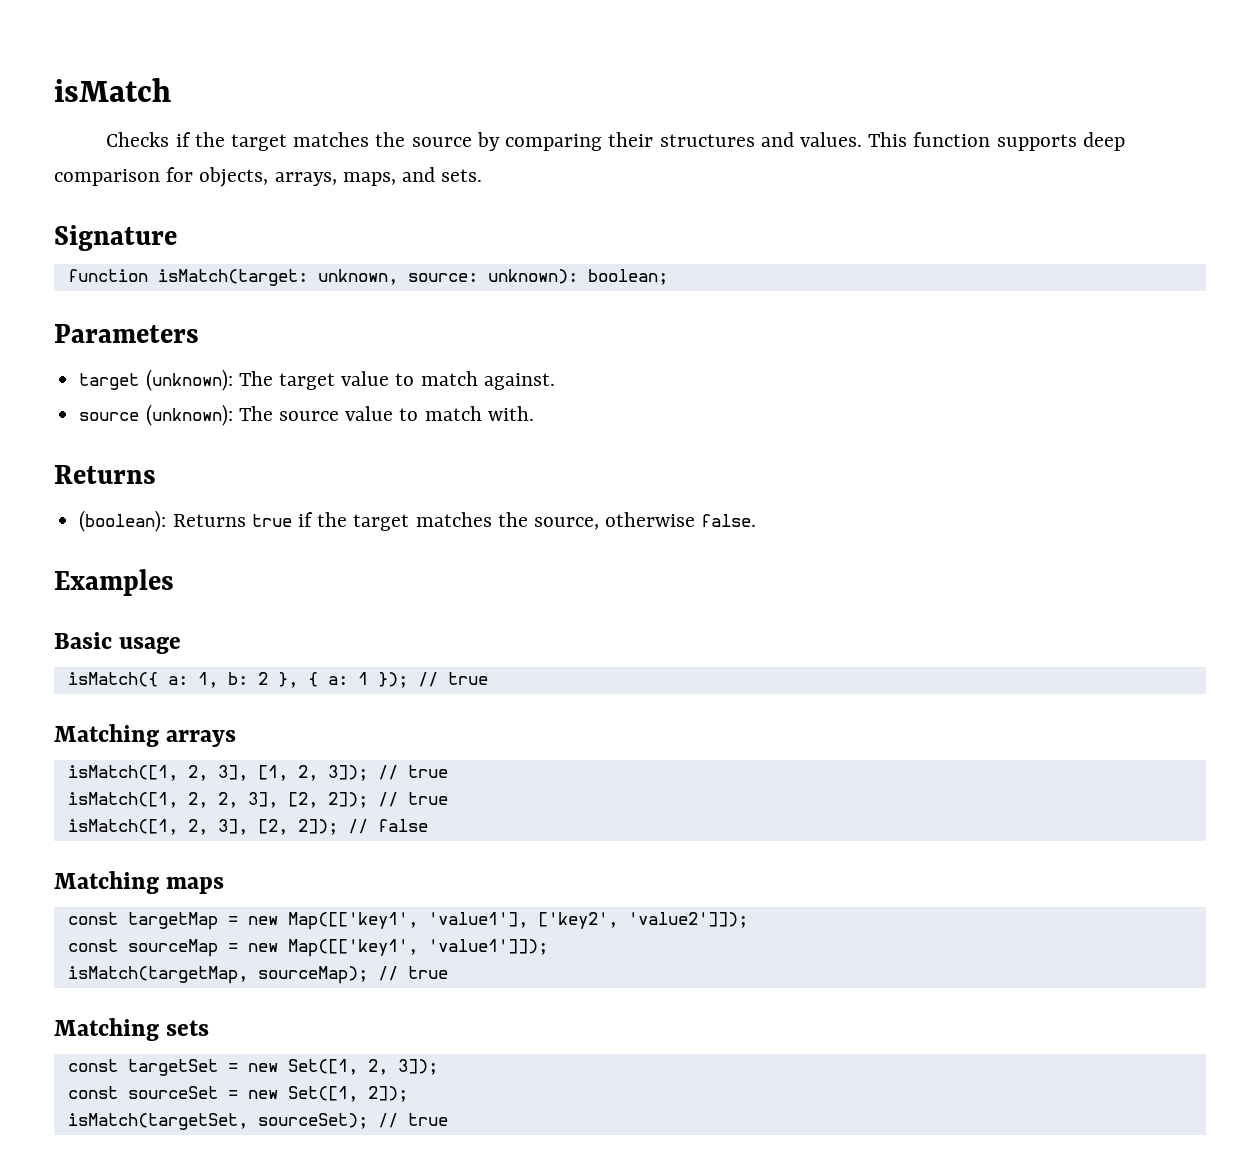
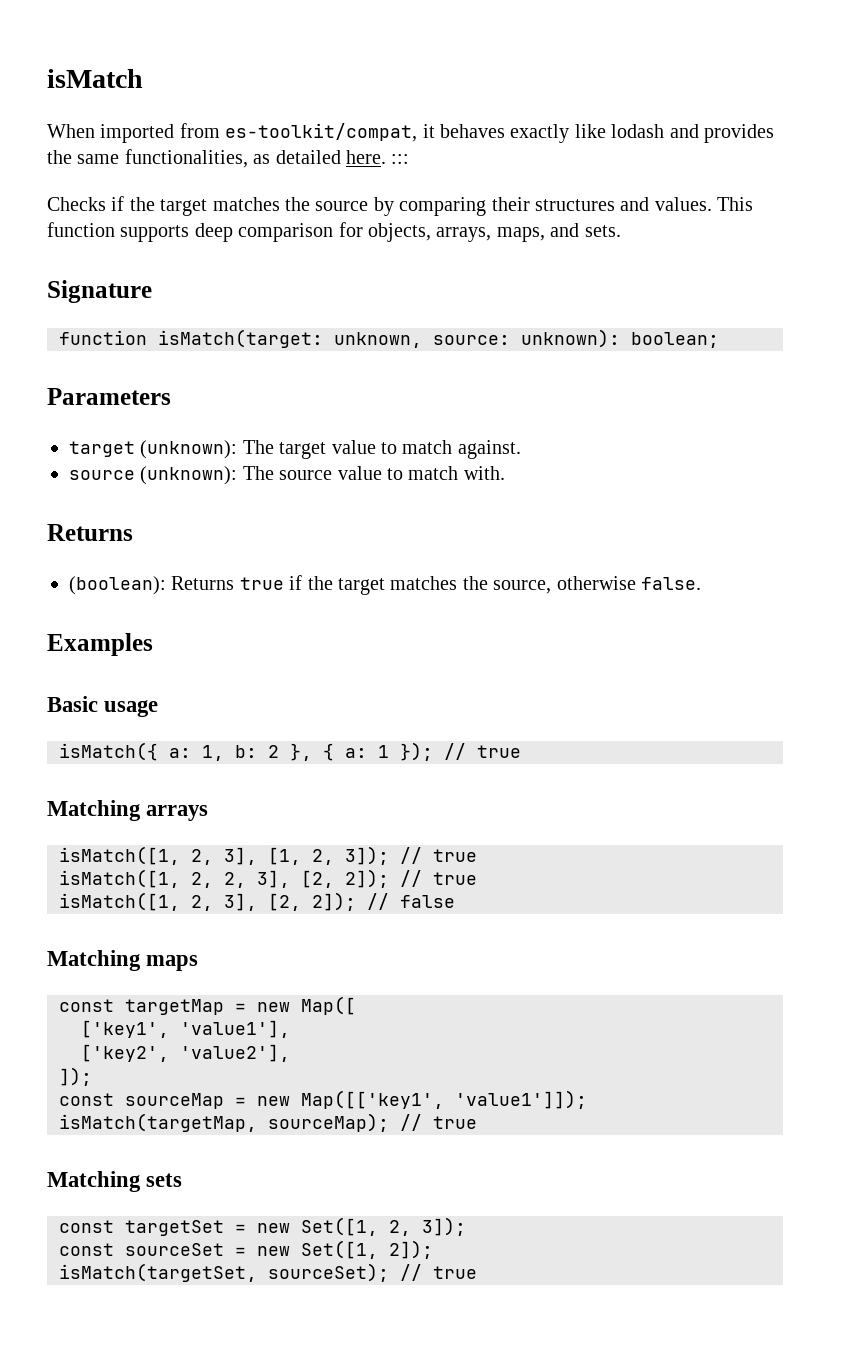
(171, 90) none -> [47,123,774,143] [47,149,410,168] // When imported from es-toolkit/compat, it behaves exactly like lodash and provides the same functionalities, as detailed here. :::
[287,912,418,930] Map([['key1', -> [301,996,356,1015] [81,1020,169,1038] Map([ // ['key1',
[537,912,748,929] ['key2', 'value2']]); -> [81,1044,290,1062] [59,1067,92,1086] // ['key2', 'value2'], // ]);

